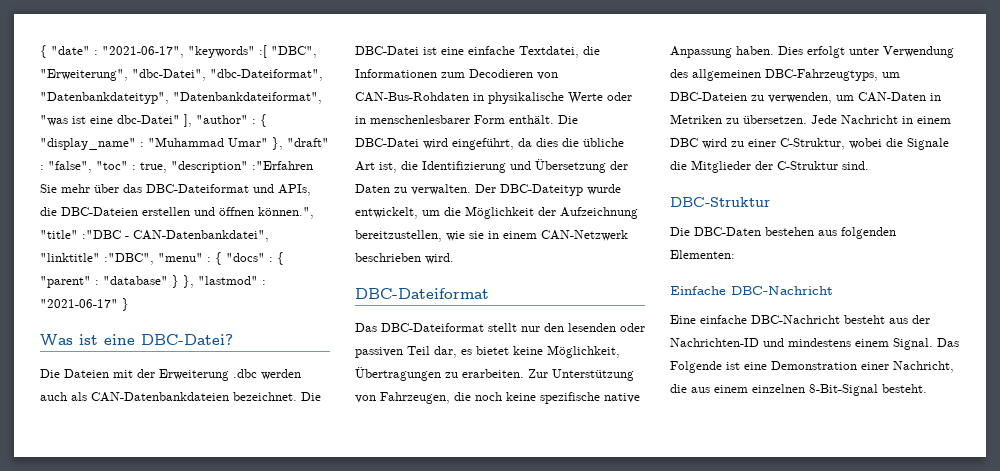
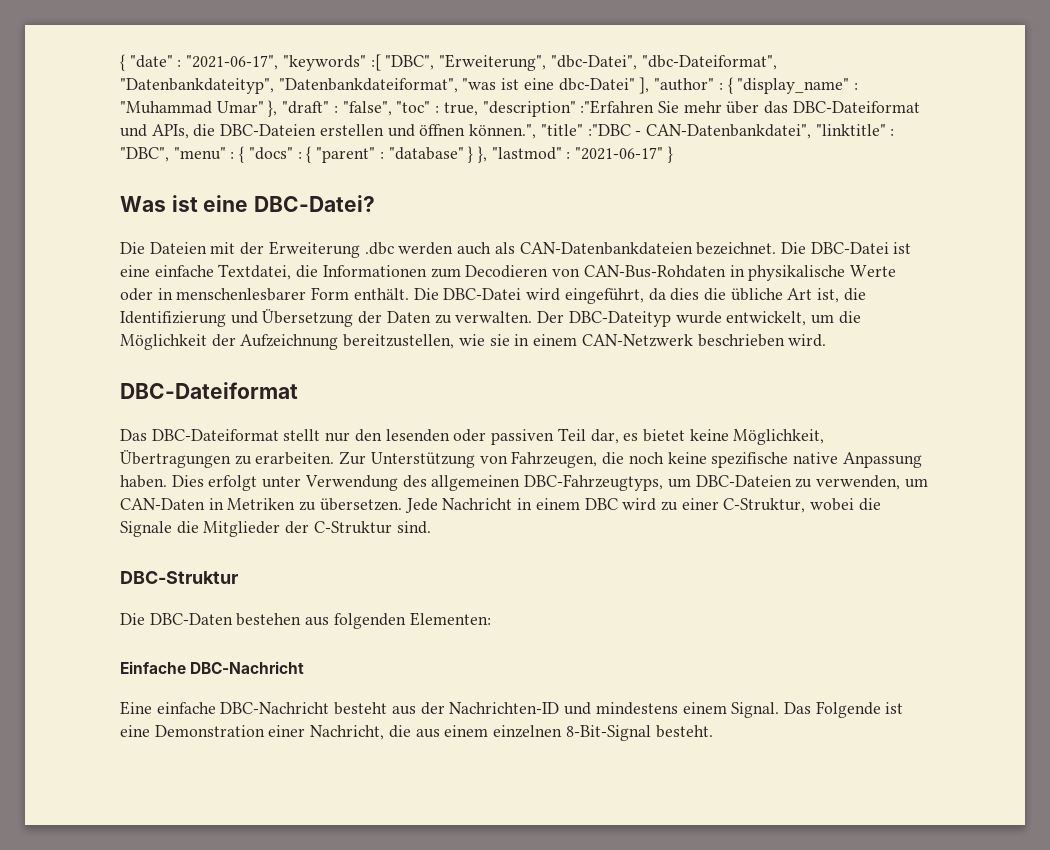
[104,253,154,265] :"DBC", -> [890,129,895,136] [120,147,169,162] : "DBC",

